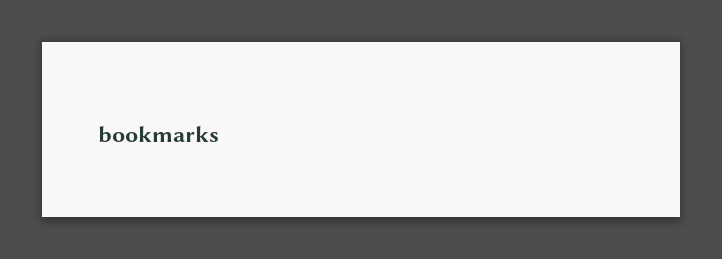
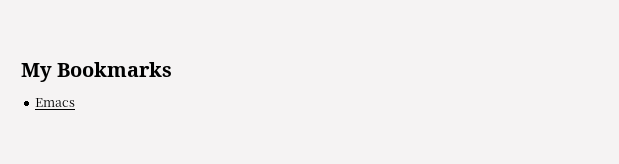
[98,126,219,143] bookmarks -> [21,62,173,82] [34,98,75,107] My Bookmarks // Emacs

